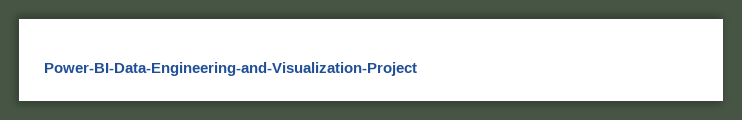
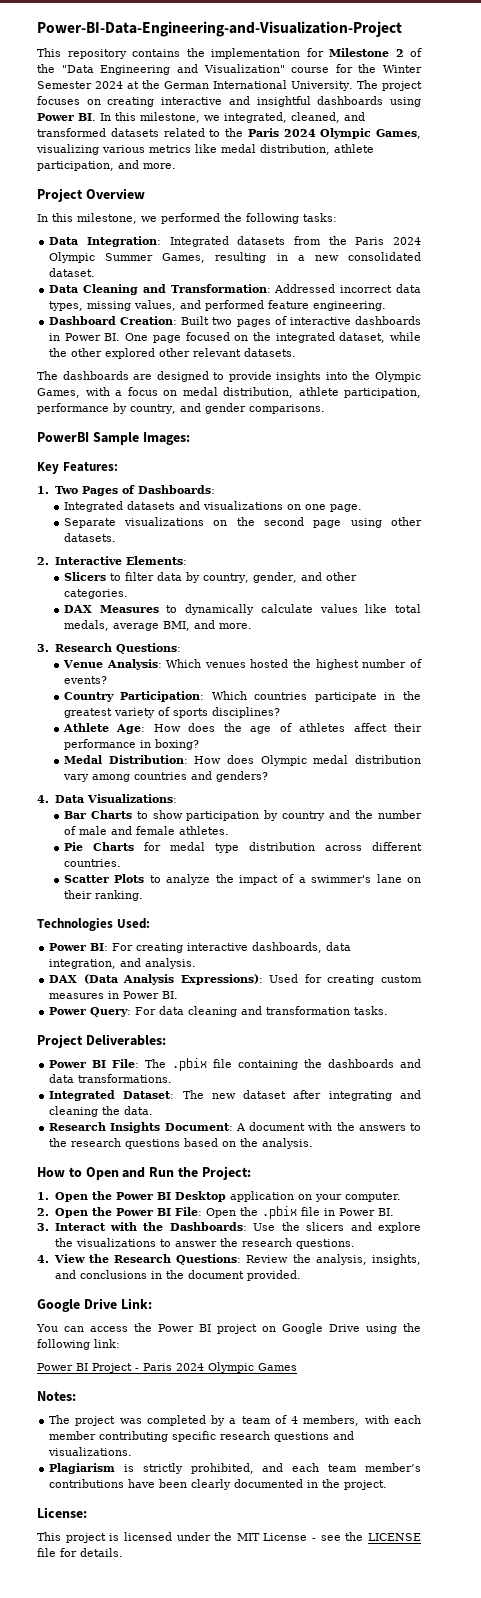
(417, 69) none -> [37,48,422,59] [37,64,422,75] [37,80,422,91] [37,96,421,107] [37,112,365,123] [37,128,421,139] [36,144,374,155] [37,160,176,171] [37,188,145,202] [37,213,337,224] [49,236,421,247] [49,252,421,263] [49,268,96,277] [49,284,421,295] [49,300,387,311] [49,316,421,327] [49,332,421,343] [49,348,297,359] [37,371,421,382] [37,387,421,398] [37,403,325,414] [37,432,190,445] [37,462,118,474] [37,485,216,496] [63,501,362,512] [63,517,422,528] [63,533,116,542] [37,556,187,565] [63,572,357,583] [63,589,128,599] [63,604,421,615] [63,620,252,631] [37,643,181,654] [62,659,423,670] [63,676,107,684] [63,691,422,702] [63,707,280,718] [62,723,423,734] [63,739,199,750] [63,755,421,766] [62,771,268,782] [37,794,177,803] [63,810,423,821] [63,826,229,835] [63,842,422,853] [63,859,121,867] [63,874,421,885] [63,890,143,901] [37,918,150,931] [49,942,352,953] [49,958,197,969] [49,974,423,985] [49,991,179,999] [49,1006,389,1017] [37,1034,166,1048] [49,1058,421,1071] [49,1074,173,1083] [49,1090,421,1101] [49,1106,154,1117] [49,1122,422,1133] [49,1138,314,1149] [37,1166,251,1180] [37,1191,402,1202] [37,1206,394,1219] [37,1222,421,1233] [54,1238,355,1249] [37,1254,422,1265] [54,1270,301,1281] [37,1298,152,1312] [36,1323,421,1334] [37,1339,120,1350] [37,1362,297,1373] [37,1391,76,1401] [49,1415,421,1426] [49,1431,355,1442] [48,1447,133,1456] [49,1463,421,1474] [49,1479,388,1490] [37,1507,87,1518] [37,1532,421,1543] [37,1548,123,1557] // This repository contains the implementation for Milestone 2 of the "Data Engineering and Visualization" course for the Winter Semester 2024 at the German International University. The project focuses on creating interactive and insightful dashboards using Power BI. In this milestone, we integrated, cleaned, and transformed datasets related to the Paris 2024 Olympic Games, visualizing various metrics like medal distribution, athlete participation, and more. // Project Overview // In this milestone, we performed the following tasks: // Data Integration: Integrated datasets from the Paris 2024 Olympic Summer Games, resulting in a new consolidated dataset. // Data Cleaning and Transformation: Addressed incorrect data types, missing values, and performed feature engineering. // Dashboard Creation: Built two pages of interactive dashboards in Power BI. One page focused on the integrated dataset, while the other explored other relevant datasets. // The dashboards are designed to provide insights into the Olympic Games, with a focus on medal distribution, athlete participation, performance by country, and gender comparisons. // PowerBI Sample Images: // Key Features: // 1. Two Pages of Dashboards: // Integrated datasets and visualizations on one page. // Separate visualizations on the second page using other datasets. // 2. Interactive Elements: // Slicers to filter data by country, gender, and other categories. // DAX Measures to dynamically calculate values like total medals, average BMI, and more. // 3. Research Questions: // Venue Analysis: Which venues hosted the highest number of events? // Country Participation: Which countries participate in the greatest variety of sports disciplines? // Athlete Age: How does the age of athletes affect their performance in boxing? // Medal Distribution: How does Olympic medal distribution vary among countries and genders? // 4. Data Visualizations: // Bar Charts to show participation by country and the number of male and female athletes. // Pie Charts for medal type distribution across different countries. // Scatter Plots to analyze the impact of a swimmer's lane on their ranking. // Technologies Used: // Power BI: For creating interactive dashboards, data integration, and analysis. // DAX (Data Analysis Expressions): Used for creating custom measures in Power BI. // Power Query: For data cleaning and transformation tasks. // Project Deliverables: // Power BI File: The .pbix file containing the dashboards and data transformations. // Integrated Dataset: The new dataset after integrating and cleaning the data. // Research Insights Document: A document with the answers to the research questions based on the analysis. // How to Open and Run the Project: // 1. Open the Power BI Desktop application on your computer. // 2. Open the Power BI File: Open the .pbix file in Power BI. // 3. Interact with the Dashboards: Use the slicers and explore the visualizations to answer the research questions. // 4. View the Research Questions: Review the analysis, insights, and conclusions in the document provided. // Google Drive Link: // You can access the Power BI project on Google Drive using the following link: // Power BI Project - Paris 2024 Olympic Games // Notes: // The project was completed by a team of 4 members, with each member contributing specific research questions and visualizations. // Plagiarism is strictly prohibited, and each team member’s contributions have been clearly documented in the project. // License: // This project is licensed under the MIT License - see the LICENSE file for details.

